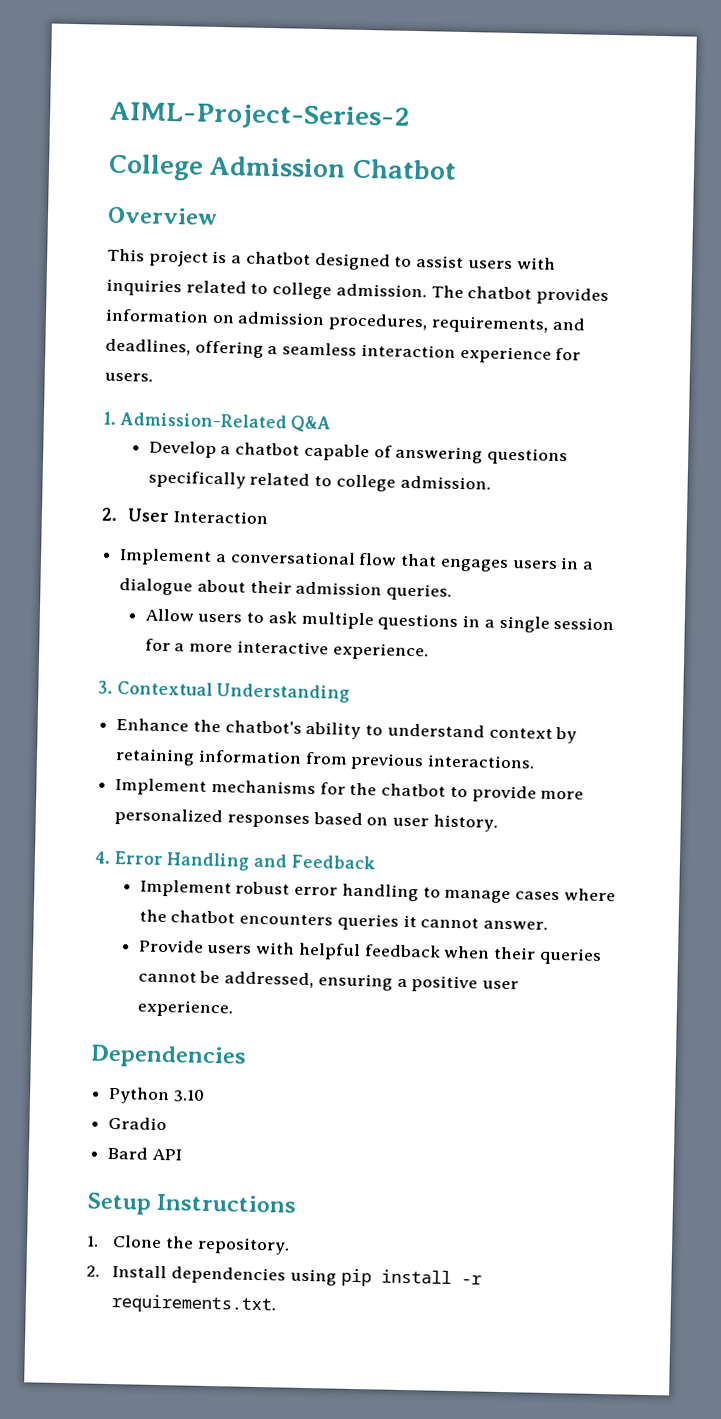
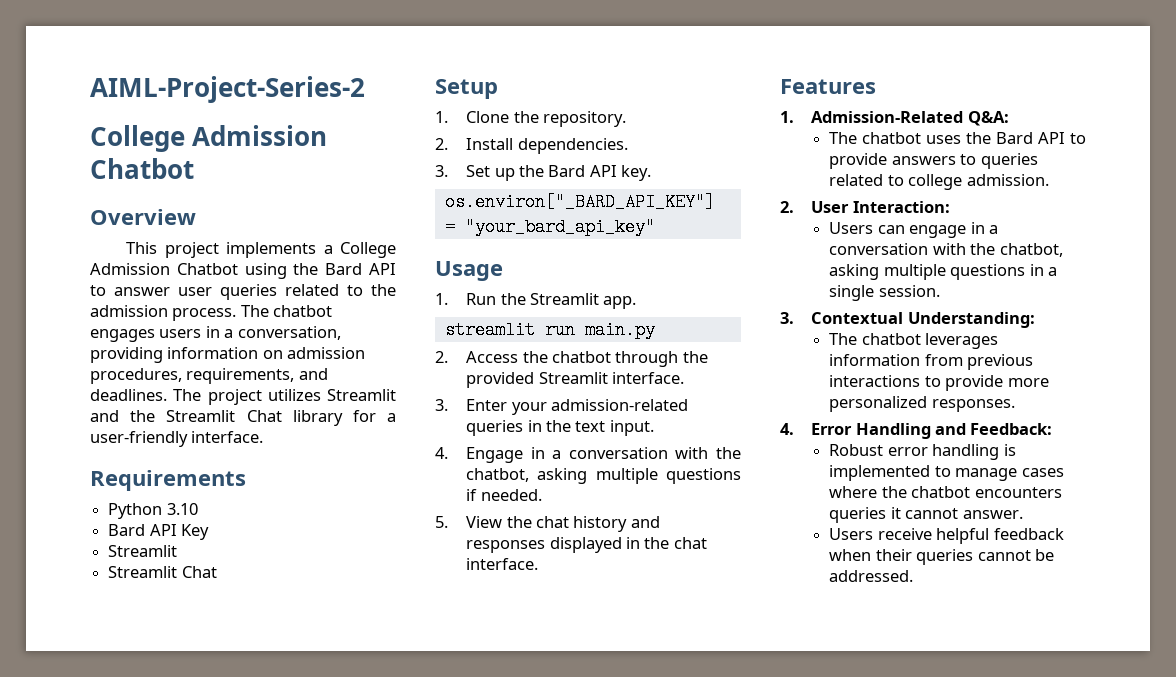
[212,250,556,271] [106,278,610,305] is a chatbot designed to assist users with inquiries related to college admission. The chatbot provides -> [226,242,396,258] [90,263,397,279] [90,284,396,300] [90,305,333,321] [90,326,341,342] [90,347,163,363] implements a College Admission Chatbot using the Bard API to answer user queries related to the admission process. The chatbot engages users in a conversation, providing
[105,338,582,364] [104,372,153,382] [103,411,332,433] [148,440,569,466] [147,470,246,489] deadlines, offering a seamless interaction experience for users. // 1. Admission-Related Q&A // Develop a chatbot capable of answering questions specifically -> [90,389,396,405] [90,410,396,426] [90,431,264,447] [90,470,246,491] [108,503,198,519] [108,524,210,540] [108,545,178,557] [108,566,217,578] [435,79,498,99] [435,111,626,127] [435,138,628,154] [435,165,652,181] [444,193,715,211] [444,218,655,236] [435,261,503,281] [435,293,637,309] [444,321,655,339] [435,351,708,367] [466,372,684,388] [435,399,688,415] [466,420,654,436] [435,447,741,463] [466,468,741,484] [466,489,542,501] [435,516,660,532] [466,537,707,553] [466,558,539,570] [780,79,876,94] [780,111,1009,126] [829,132,1086,144] [829,153,1038,169] deadlines. The project utilizes Streamlit and the Streamlit Chat library for a user-friendly interface. // Requirements // Python 3.10 // Bard API Key // Streamlit // Streamlit Chat // Setup // 1. Clone the repository. // 2. Install dependencies. // 3. Set up the Bard API key. // os.environ["_BARD_API_KEY"] = "your_bard_api_key" // Usage // 1. Run the Streamlit app. // streamlit run main.py // 2. Access the chatbot through the provided Streamlit interface. // 3. Enter your admission-related queries in the text input. // 4. Engage in a conversation with the chatbot, asking multiple questions if needed. // 5. View the chat history and responses displayed in the chat interface. // Features // 1. Admission-Related Q&A: // The chatbot uses the Bard API to provide answers to queries
[173,510,270,525] [119,548,595,572] [119,578,453,601] [144,608,297,624] Interaction // Implement a conversational flow that engages users in a dialogue about their admission queries. // Allow users to ask -> [852,201,950,213] [829,222,999,238] [829,243,1063,257] [829,264,880,280] Interaction: // Users can engage in a conversation with the chatbot, asking
[553,616,615,631] [144,638,429,661] [98,680,351,703] [116,718,578,744] [115,748,536,771] [115,778,585,803] [114,808,498,832] [94,850,376,871] [139,879,419,902] session for a more interactive experience. // 3. Contextual Understanding // Enhance the chatbot's ability to understand context by retaining information from previous interactions. // Implement mechanisms for the chatbot to provide more personalized responses based on user history. // 4. Error Handling and Feedback // Implement robust error handling -> [878,285,940,297] [780,312,1035,328] [829,333,999,349] [829,354,1034,370] [829,375,1049,391] [829,396,1015,412] [780,423,1053,439] [829,444,1016,460] [829,465,931,481] session. // 3. Contextual Understanding: // The chatbot leverages information from previous interactions to provide more personalized responses. // 4. Error Handling and Feedback: // Robust error handling is implemented
[138,939,296,955] Provide users with -> [829,528,932,540] Users receive
[224,971,520,993] [136,999,234,1018] [90,1044,247,1069] [108,1086,205,1105] [108,1116,168,1131] [107,1146,182,1161] [87,1192,298,1215] [86,1235,290,1255] [86,1265,482,1287] [111,1294,277,1315] addressed, ensuring a positive user experience. // Dependencies // Python 3.10 // Gradio // Bard API // Setup Instructions // 1. Clone the repository. // 2. Install dependencies using pip install -r requirements.txt. -> [829,570,914,582] addressed.

